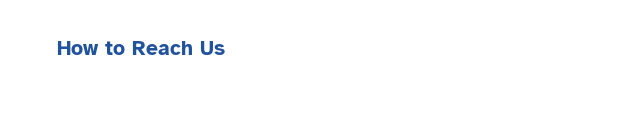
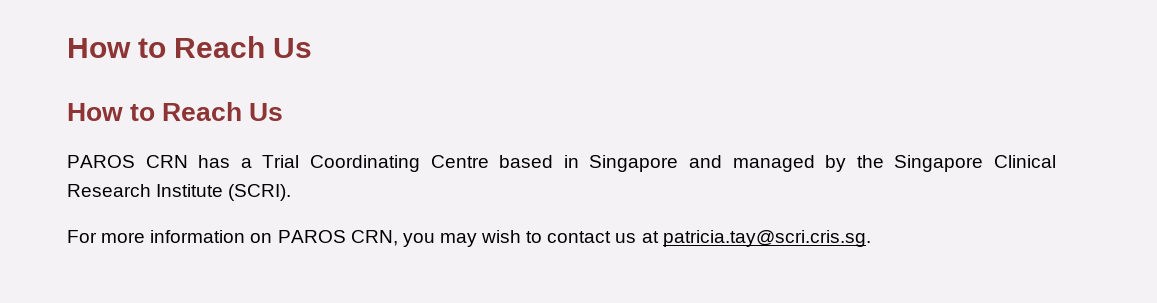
[57,41,225,55] How to Reach Us -> [67,36,313,58] [67,102,284,121] [67,155,1057,172] [67,184,292,201] [67,230,871,247] How to Reach Us // How to Reach Us // PAROS CRN has a Trial Coordinating Centre based in Singapore and managed by the Singapore Clinical Research Institute (SCRI). // For more information on PAROS CRN, you may wish to contact us at patricia.tay@scri.cris.sg.

